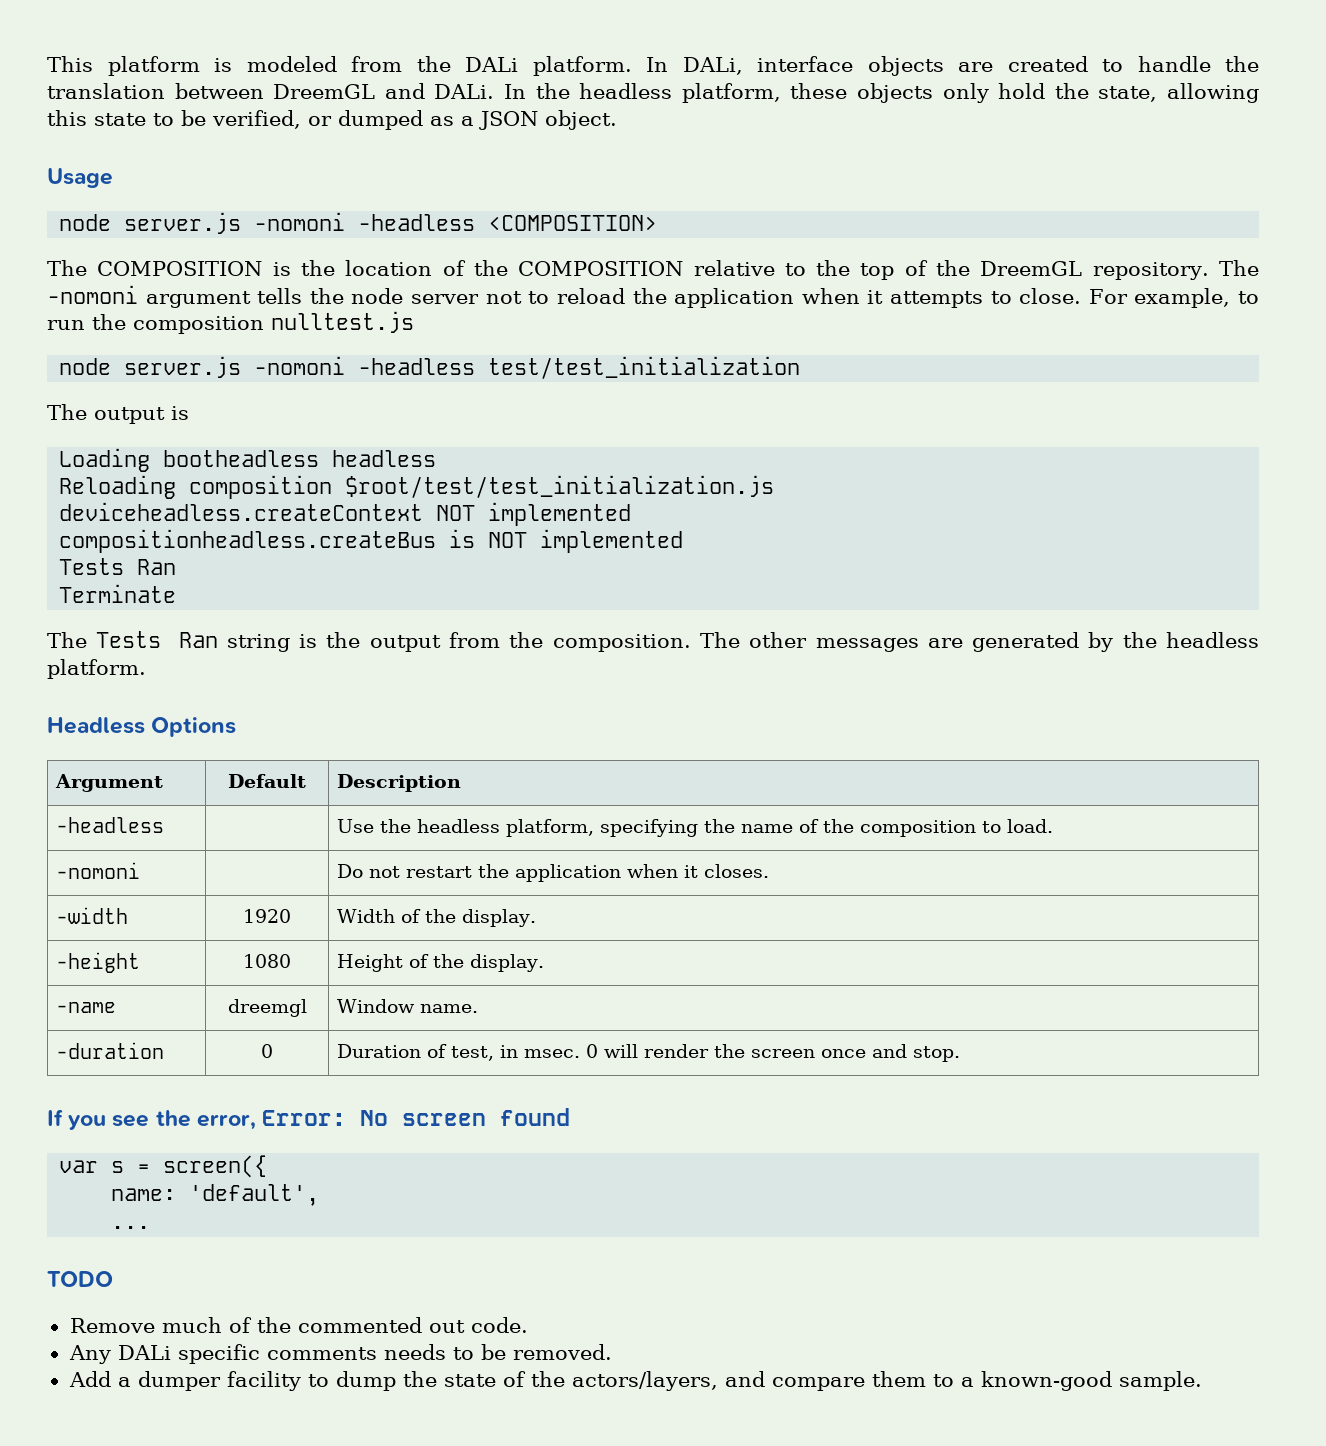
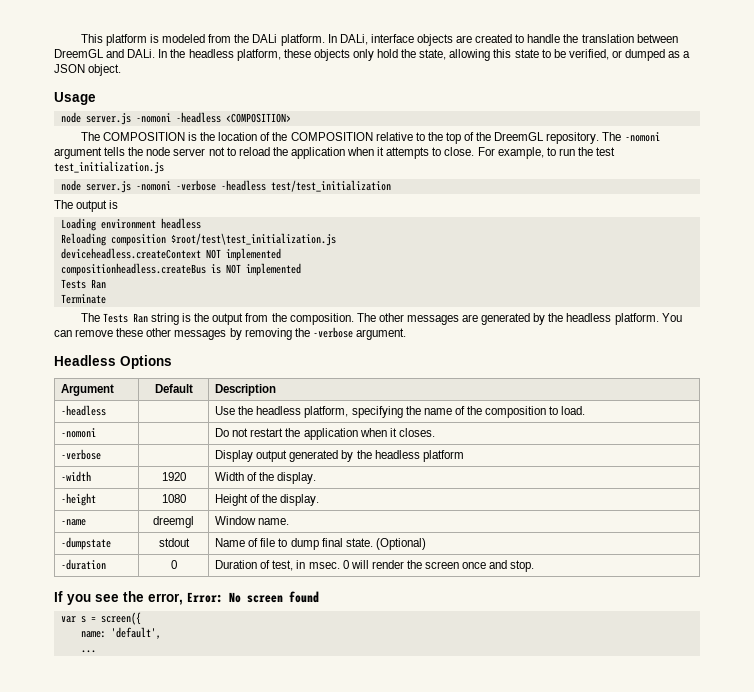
[133,311,414,334] [59,356,346,378] composition nulltest.js // node server.js -nomoni -> [596,147,616,156] [54,161,164,174] [60,180,216,193] test test_initialization.js // node server.js -nomoni -verbose
[163,450,320,467] bootheadless -> [100,219,156,229] environment
[345,475,775,498] $root/test/test_initialization.js -> [170,233,336,246] $root/test\test_initialization.js
(146, 669) none -> [661,313,682,322] [54,327,406,340] You can remove these other messages by removing the -verbose argument.
(769, 871) none -> [61,449,102,460] [215,450,464,462] // -verbose | | Display output generated by the headless platform
(478, 1008) none -> [61,537,112,550] [158,538,190,547] [215,538,426,550] // -dumpstate | stdout | Name of file to dump final state. (Optional)
[47,1271,113,1287] [69,1317,528,1333] [68,1344,612,1364] [68,1371,1202,1391] // TODO // Remove much of the commented out code. // Any DALi specific comments needs to be removed. // Add a dumper facility to dump the state of the actors/layers, and compare them to a known-good sample. -> (96, 651) none

